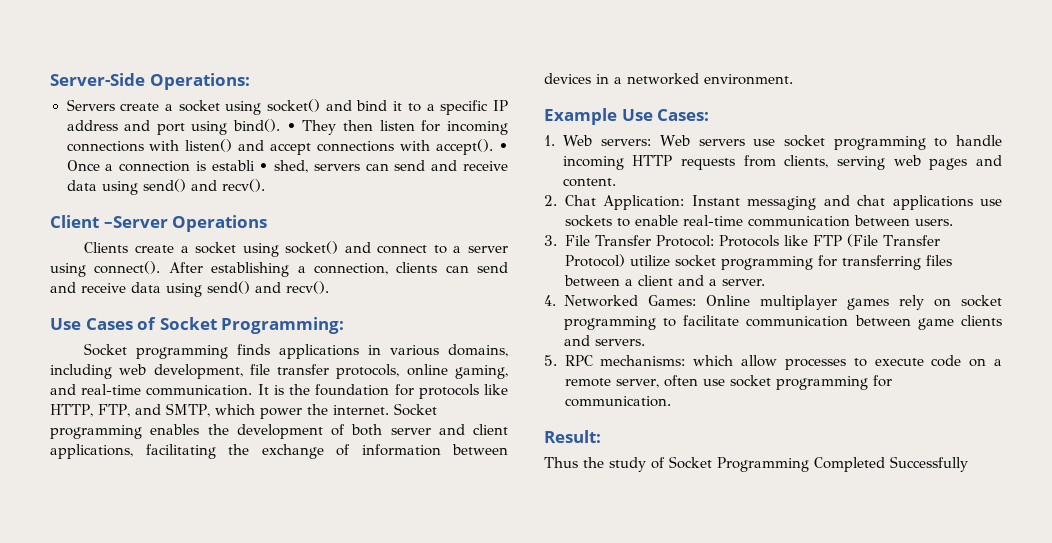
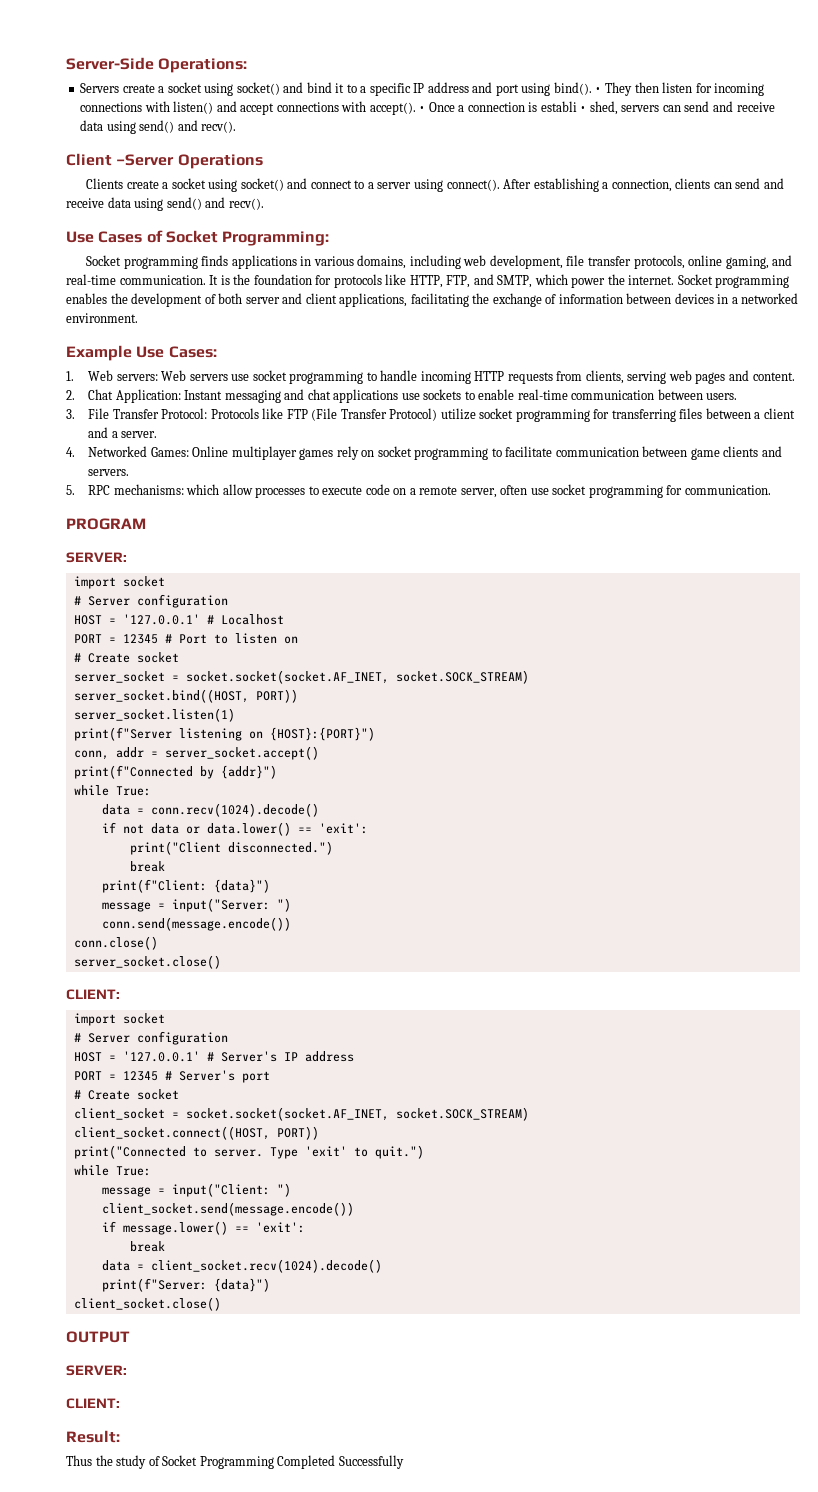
(671, 401) none -> [66,518,146,530] [66,552,127,563] [73,576,165,589] [73,594,228,608] [73,614,284,625] [73,633,298,644] [73,652,179,663] [73,670,529,684] [73,689,298,703] [73,708,235,722] [73,727,375,741] [73,746,319,760] [73,765,277,779] [73,785,151,796] [101,803,319,817] [101,822,368,836] [129,841,333,855] [129,861,165,872] [101,879,270,893] [101,898,291,912] [101,917,291,931] [73,936,158,950] [73,955,221,969] [66,989,120,1000] [73,1013,165,1026] [73,1031,228,1045] [73,1051,354,1062] [73,1070,270,1083] [73,1089,179,1100] [73,1107,529,1121] [73,1126,319,1140] [73,1145,424,1159] [73,1165,151,1176] [101,1183,291,1197] [101,1202,354,1216] [101,1221,305,1235] [129,1241,165,1252] [101,1259,382,1273] [101,1278,270,1292] [73,1297,221,1311] [66,1331,130,1343] [66,1365,127,1376] [66,1398,120,1409] // PROGRAM // SERVER: // import socket // # Server configuration // HOST = '127.0.0.1' # Localhost // PORT = 12345 # Port to listen on // # Create socket // server_socket = socket.socket(socket.AF_INET, socket.SOCK_STREAM) // server_socket.bind((HOST, PORT)) // server_socket.listen(1) // print(f"Server listening on {HOST}:{PORT}") // conn, addr = server_socket.accept() // print(f"Connected by {addr}") // while True: // data = conn.recv(1024).decode() // if not data or data.lower() == 'exit': // print("Client disconnected.") // break // print(f"Client: {data}") // message = input("Server: ") // conn.send(message.encode()) // conn.close() // server_socket.close() // CLIENT: // import socket // # Server configuration // HOST = '127.0.0.1' # Server's IP address // PORT = 12345 # Server's port // # Create socket // client_socket = socket.socket(socket.AF_INET, socket.SOCK_STREAM) // client_socket.connect((HOST, PORT)) // print("Connected to server. Type 'exit' to quit.") // while True: // message = input("Client: ") // client_socket.send(message.encode()) // if message.lower() == 'exit': // break // data = client_socket.recv(1024).decode() // print(f"Server: {data}") // client_socket.close() // OUTPUT // SERVER: // CLIENT:

